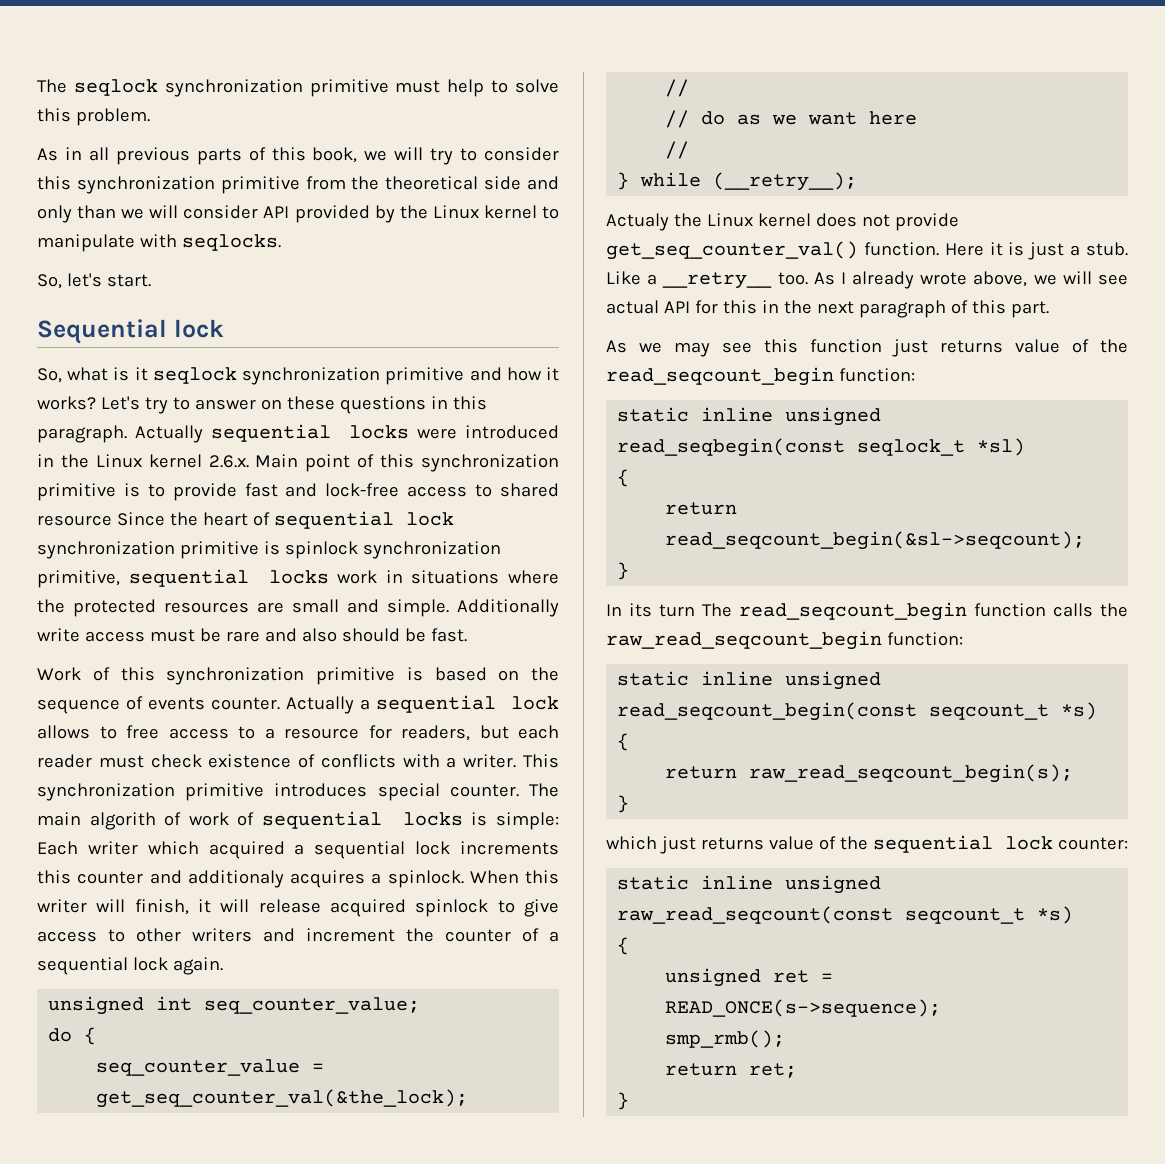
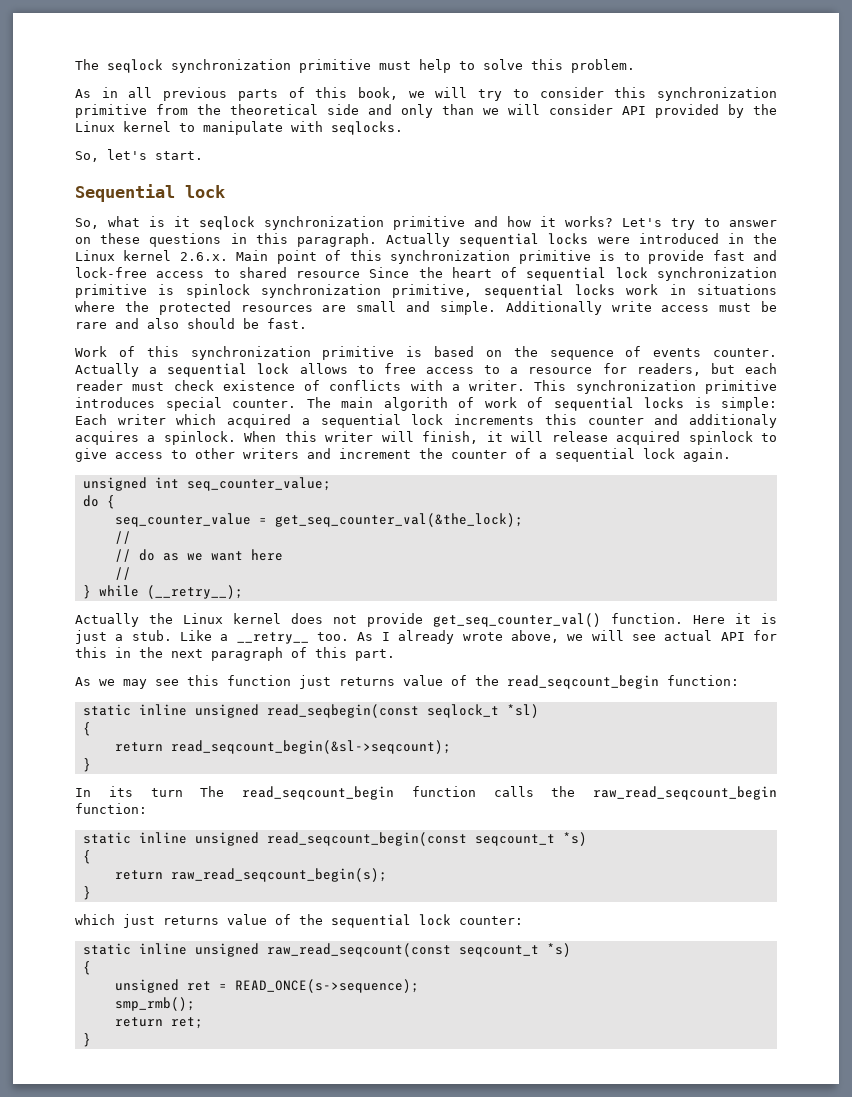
[606,213,669,231] Actualy -> [75,613,139,627] Actually

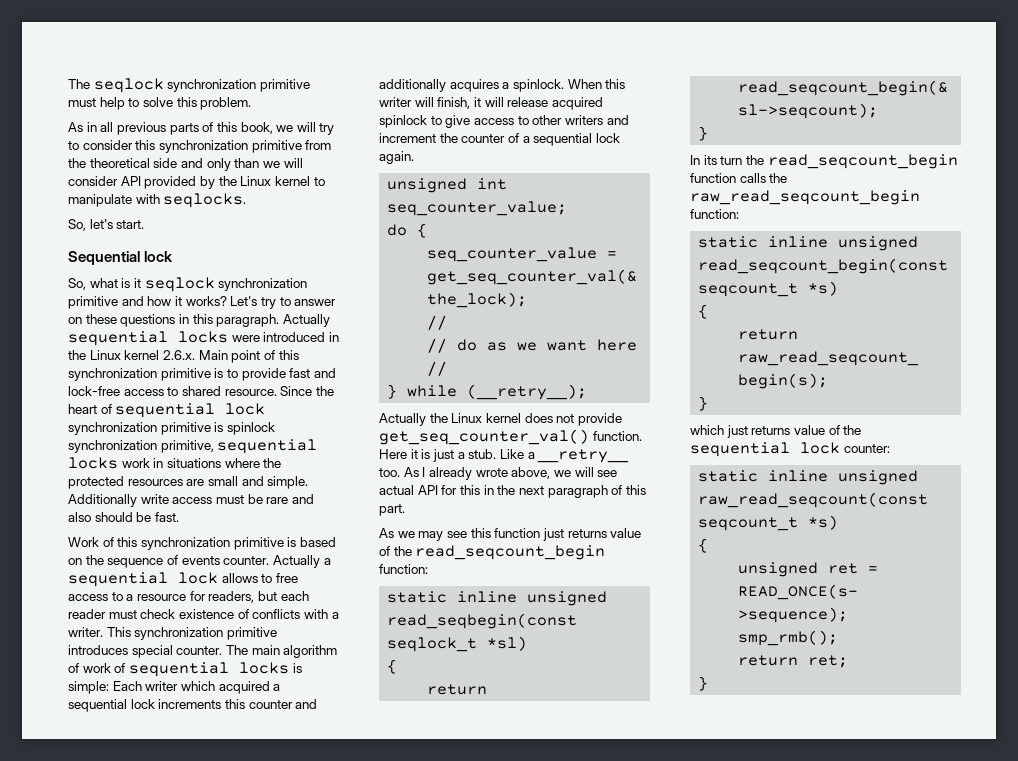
[296,271,361,278] resource -> [224,389,277,396] resource.
[383,397,448,411] algorith -> [283,645,338,658] algorithm
[689,414,778,428] additionaly -> [379,79,446,92] additionally
[200,786,225,797] The -> [745,155,764,165] the

